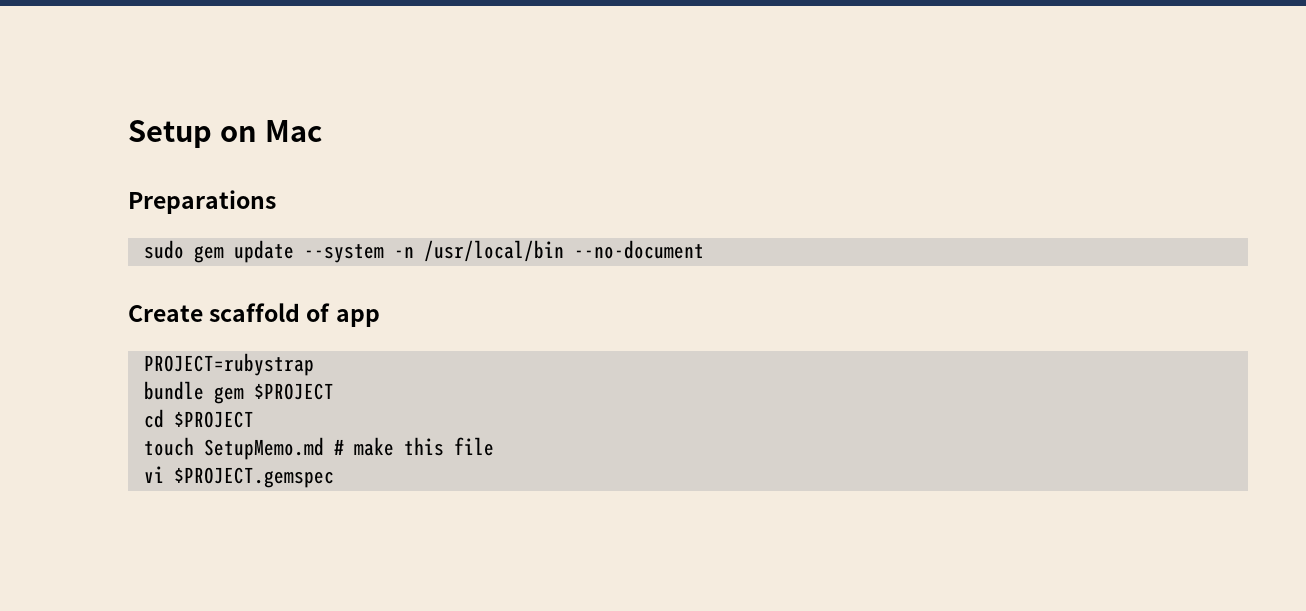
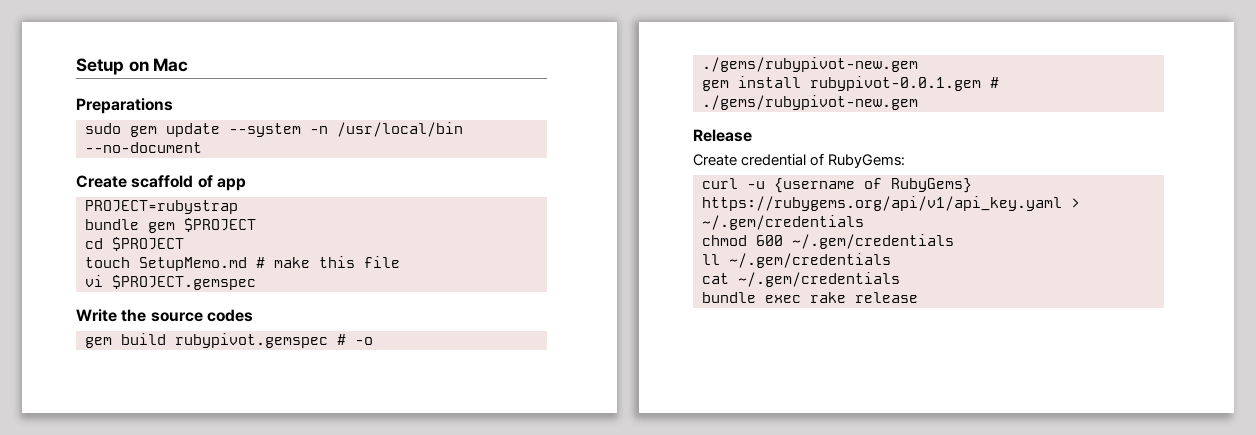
(334, 477) none -> [76,309,253,322] [85,333,373,348] [702,57,918,72] [702,76,999,91] [702,95,918,110] [693,129,752,142] [693,153,906,168] [702,178,972,193] [702,196,1080,211] [702,215,864,230] [702,234,954,249] [702,253,891,268] [702,272,900,287] [702,292,918,303] // Write the source codes // gem build rubypivot.gemspec # -o ./gems/rubypivot-new.gem // gem install rubypivot-0.0.1.gem # ./gems/rubypivot-new.gem // Release // Create credential of RubyGems: // curl -u {username of RubyGems} https://rubygems.org/api/v1/api_key.yaml > ~/.gem/credentials // chmod 600 ~/.gem/credentials // ll ~/.gem/credentials // cat ~/.gem/credentials // bundle exec rake release

